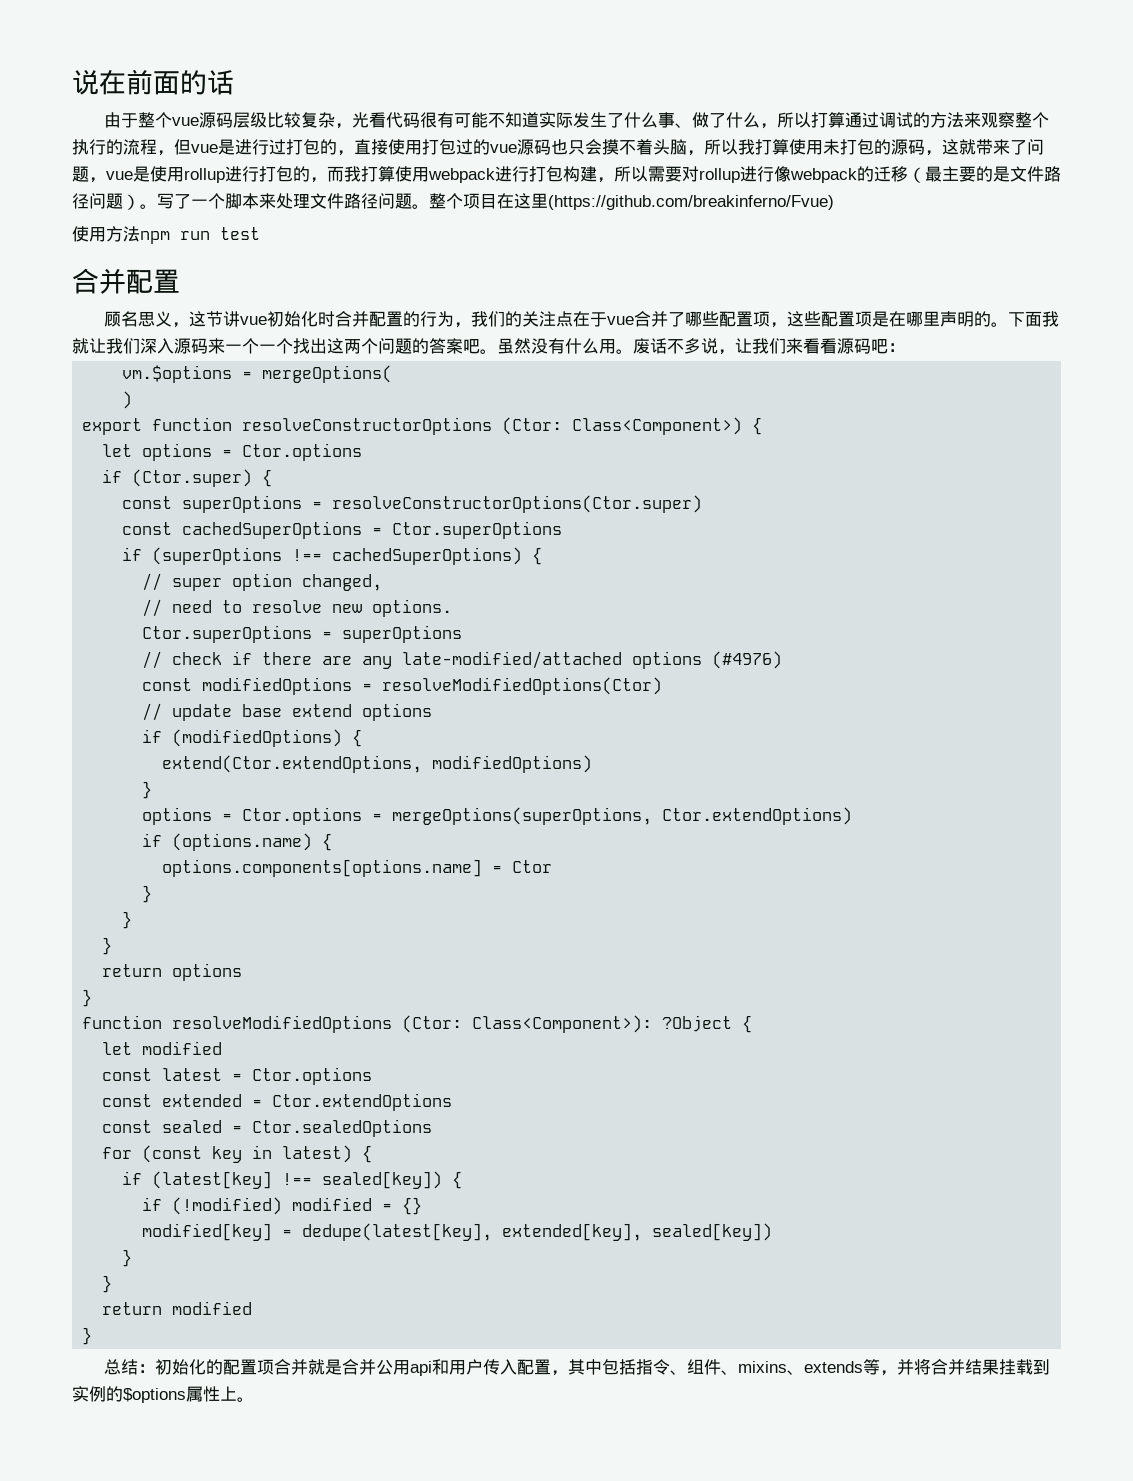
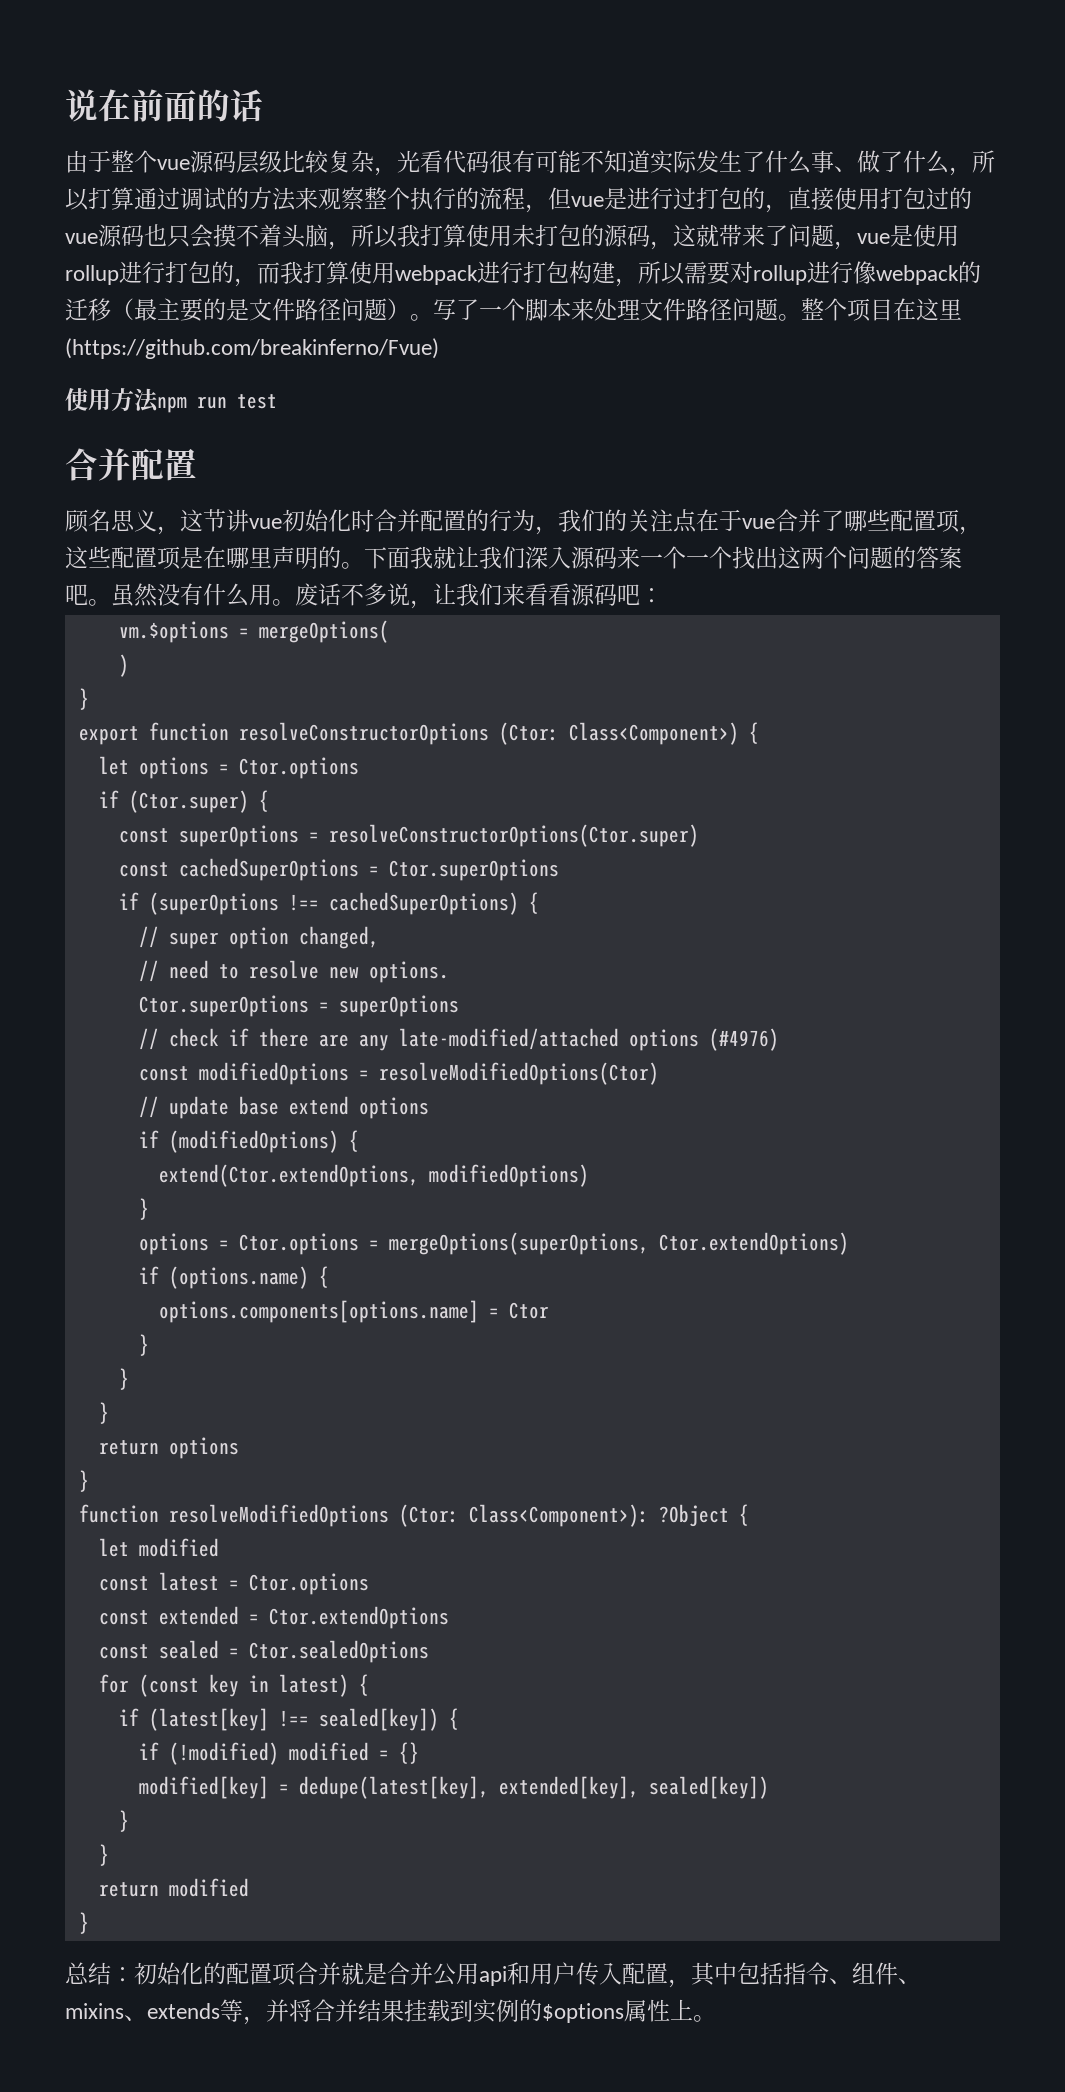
(133, 400) none -> [78,688,89,710] // }

